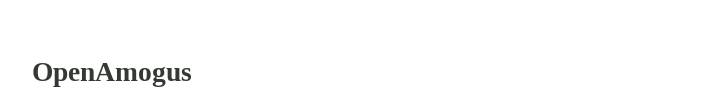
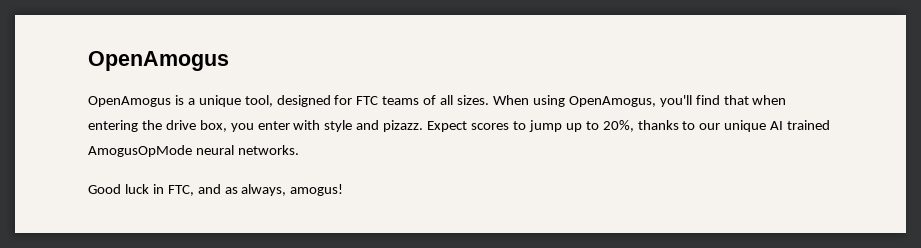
[32,63,192,87] OpenAmogus -> [88,51,229,71] [88,95,787,107] [88,120,831,132] [88,145,299,157] [88,184,344,196] OpenAmogus // OpenAmogus is a unique tool, designed for FTC teams of all sizes. When using OpenAmogus, you'll find that when entering the drive box, you enter with style and pizazz. Expect scores to jump up to 20%, thanks to our unique AI trained AmogusOpMode neural networks. // Good luck in FTC, and as always, amogus!

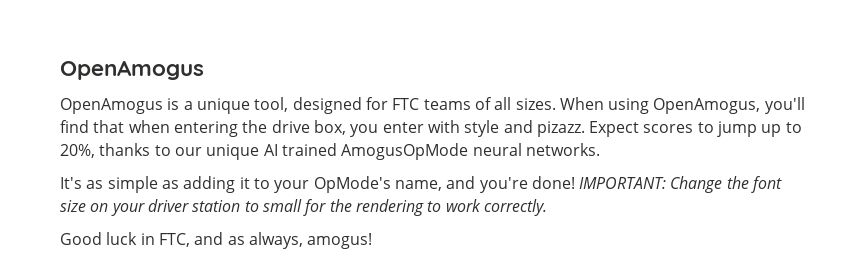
(299, 150) none -> [60,176,783,193] [60,199,547,216] // It's as simple as adding it to your OpMode's name, and you're done! IMPORTANT: Change the font size on your driver station to small for the rendering to work correctly.

